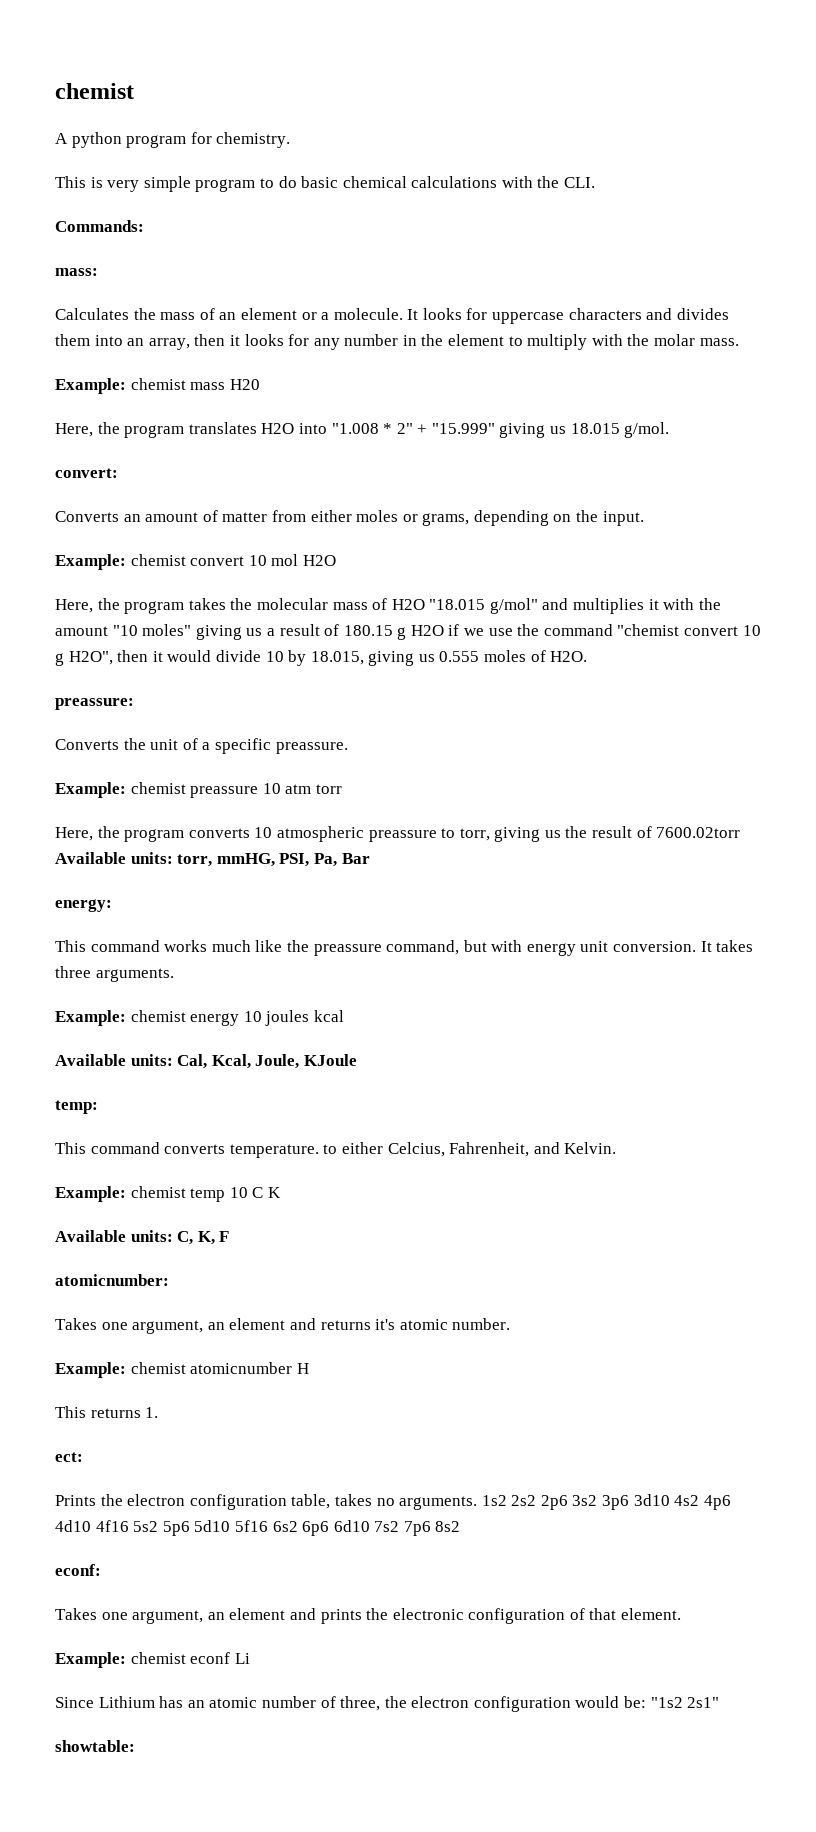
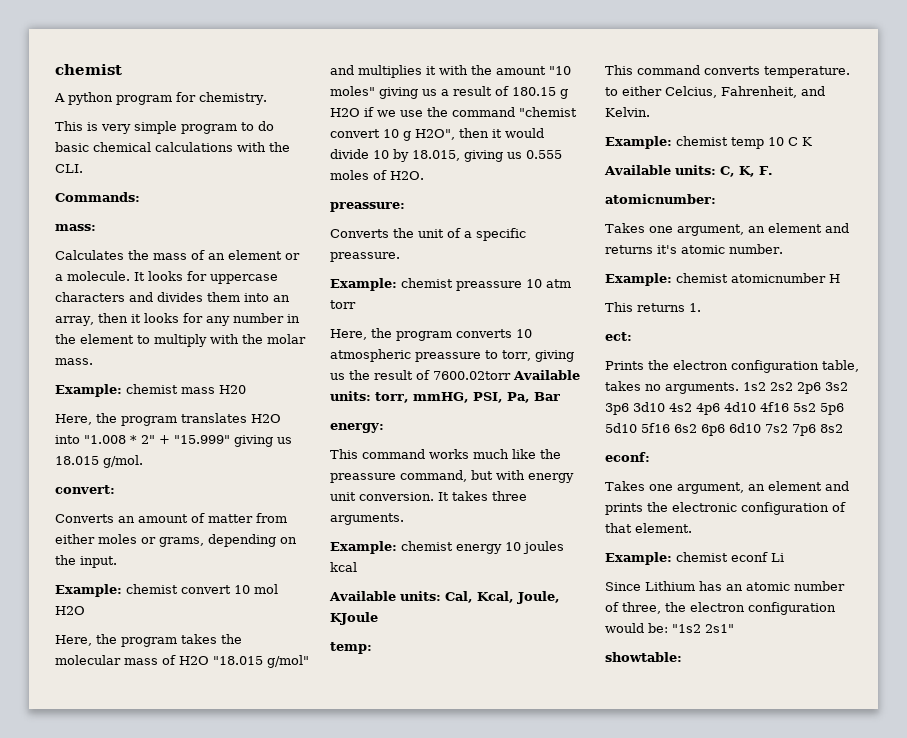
[219,1231,230,1242] F -> [759,166,773,175] F.

